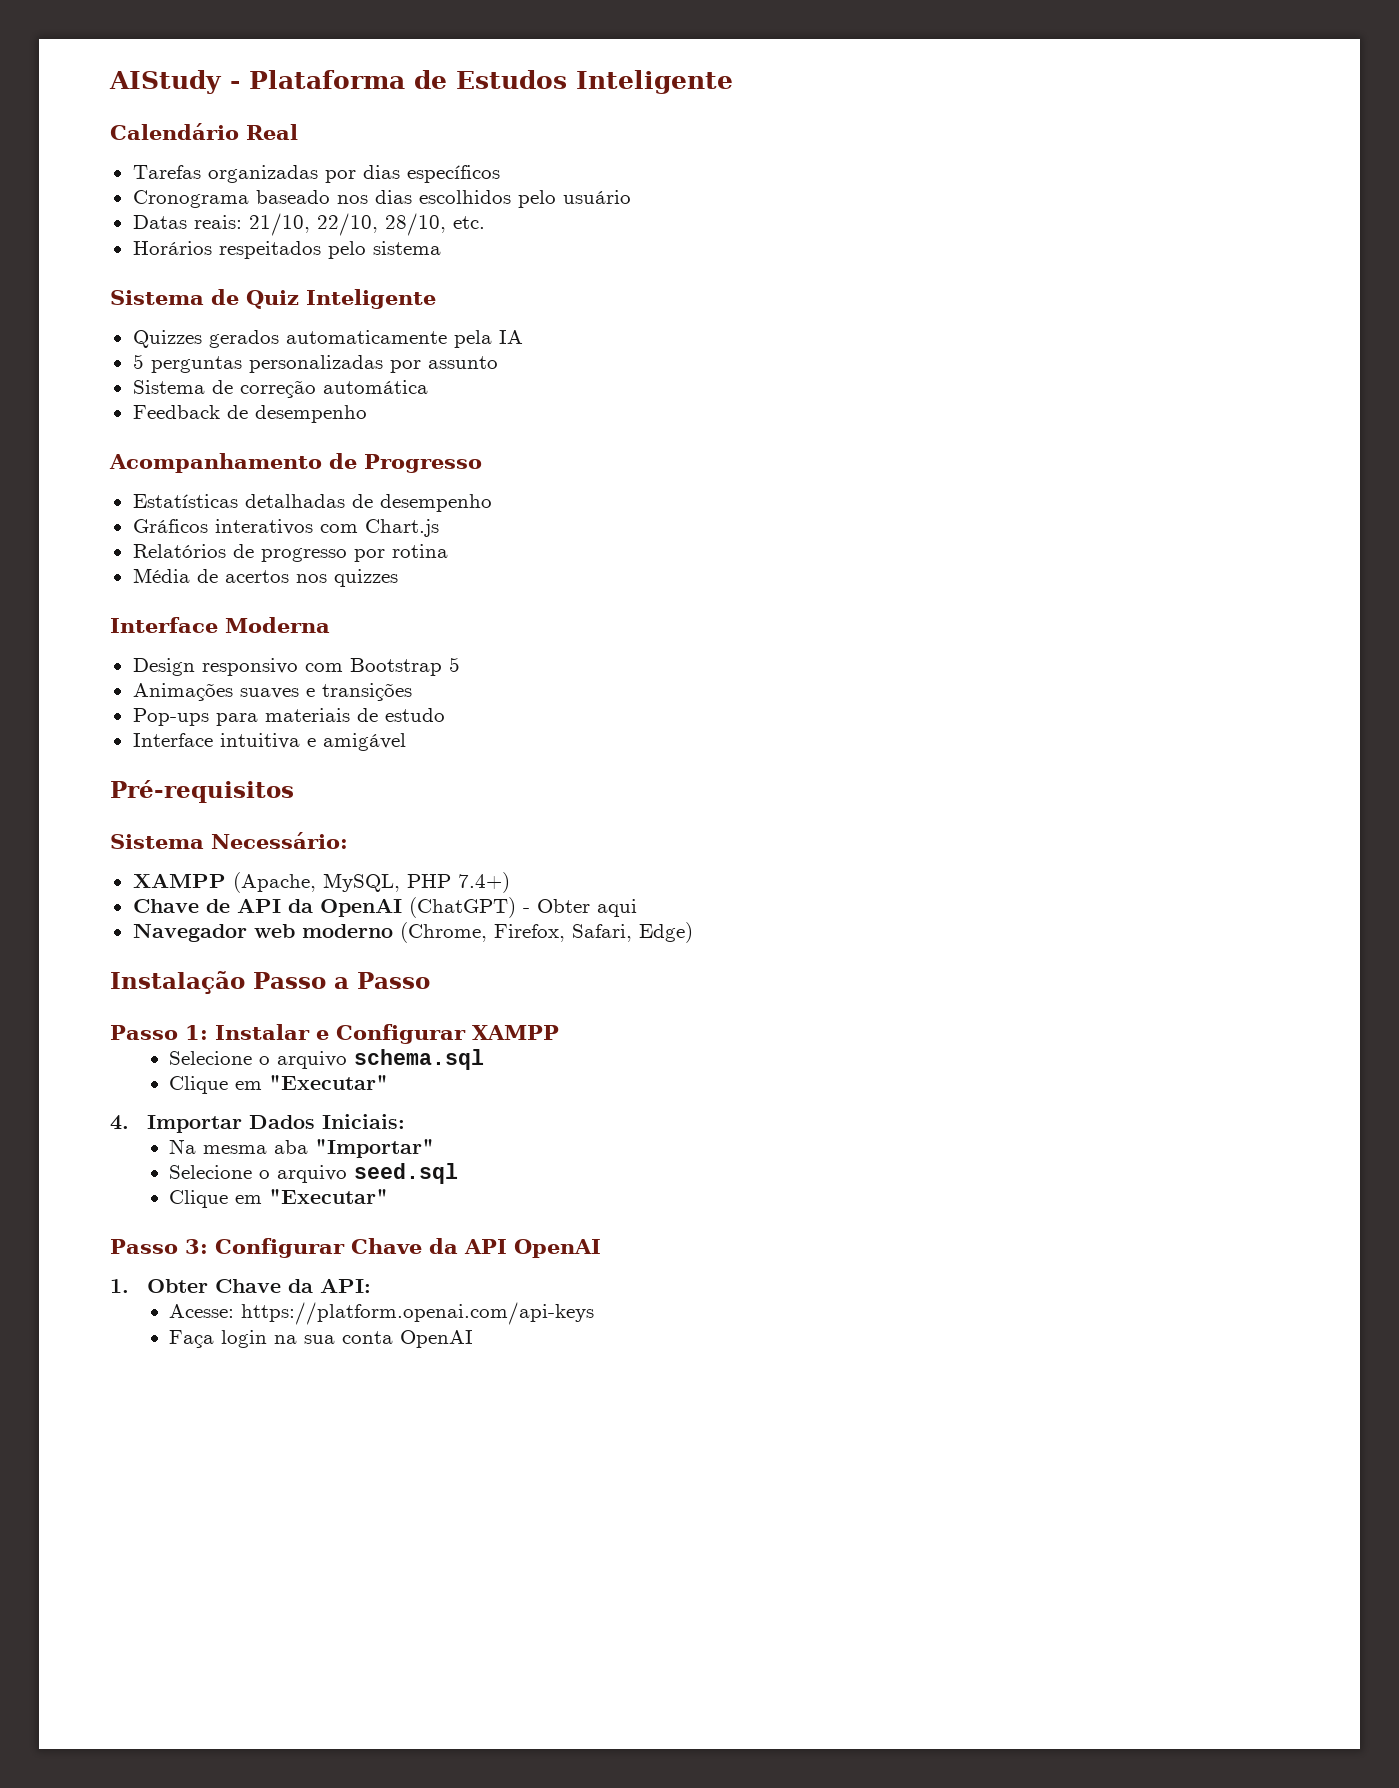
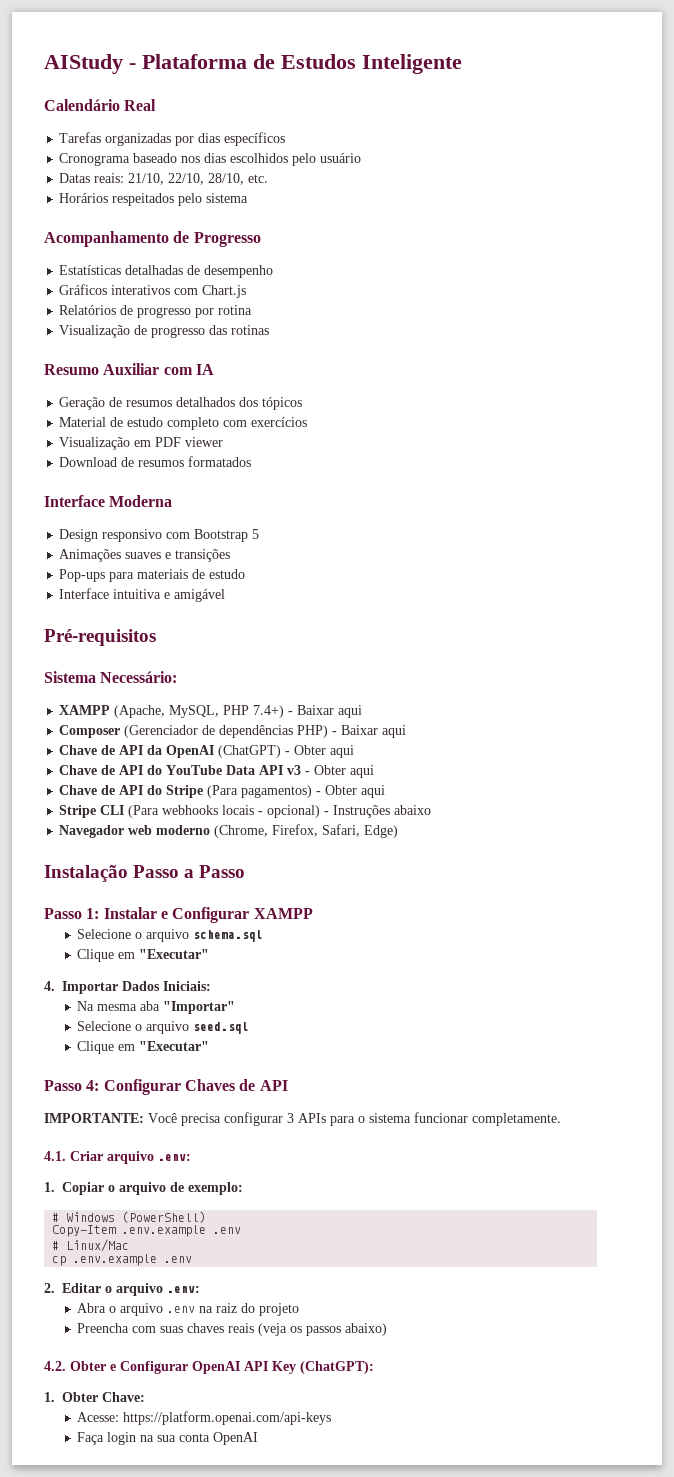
[110,289,436,309] [132,330,523,348] [132,354,498,373] [132,380,428,398] [132,405,367,423] // Sistema de Quiz Inteligente // Quizzes gerados automaticamente pela IA // 5 perguntas personalizadas por assunto // Sistema de correção automática // Feedback de desempenho -> (249, 198) none
[132,568,398,587] Média de acertos nos quizzes -> [59,325,270,338] [44,363,214,375] [59,397,303,410] [59,417,308,430] [59,437,224,450] [59,456,252,467] Visualização de progresso das rotinas // Resumo Auxiliar com IA // Geração de resumos detalhados dos tópicos // Material de estudo completo com exercícios // Visualização em PDF viewer // Download de resumos formatados
(510, 882) none -> [288,705,363,718] [59,725,407,738] - Baixar aqui // Composer (Gerenciador de dependências PHP) - Baixar aqui
(637, 908) none -> [59,765,375,778] [59,785,386,798] [59,805,432,818] // Chave de API do YouTube Data API v3 - Obter aqui // Chave de API do Stripe (Para pagamentos) - Obter aqui // Stripe CLI (Para webhooks locais - opcional) - Instruções abaixo
[185,1238,601,1258] 3: Configurar Chave da API OpenAI -> [86,1079,288,1095] [44,1112,561,1126] [44,1151,191,1164] [44,1182,243,1195] [52,1211,207,1223] [52,1225,242,1237] [52,1239,130,1252] [52,1254,193,1266] [44,1283,200,1296] [77,1303,300,1316] [77,1323,388,1336] [44,1361,374,1374] 4: Configurar Chaves de API // IMPORTANTE: Você precisa configurar 3 APIs para o sistema funcionar completamente. // 4.1. Criar arquivo .env: // 1. Copiar o arquivo de exemplo: // # Windows (PowerShell) // Copy-Item .env.example .env // # Linux/Mac // cp .env.example .env // 2. Editar o arquivo .env: // Abra o arquivo .env na raiz do projeto // Preencha com suas chaves reais (veja os passos abaixo) // 4.2. Obter e Configurar OpenAI API Key (ChatGPT):
[214,1278,371,1293] Chave da API: -> [102,1392,145,1402] Chave:

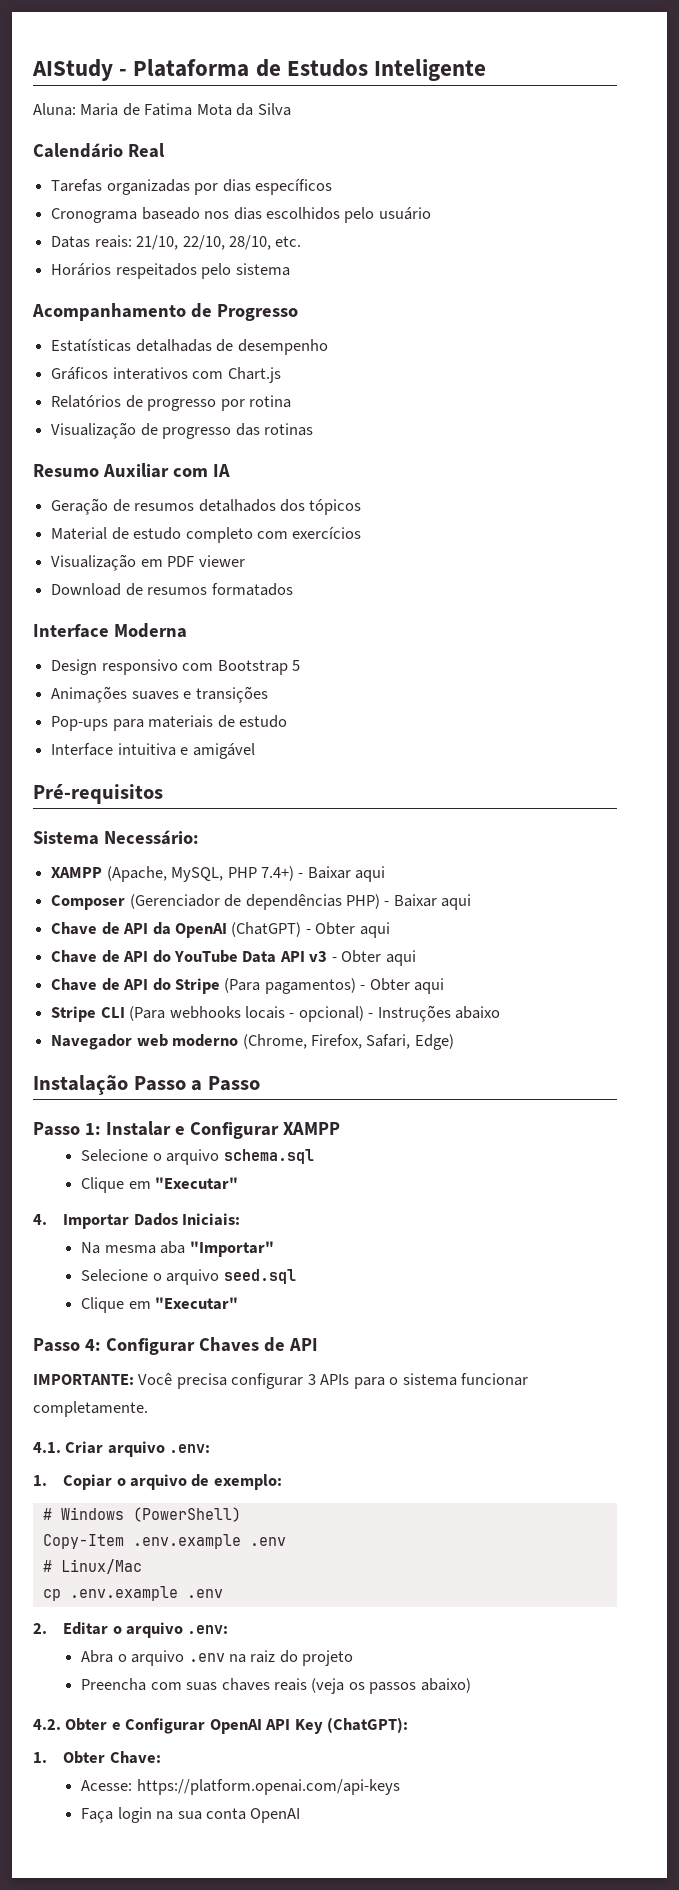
(462, 64) none -> [33,103,291,116] // Aluna: Maria de Fatima Mota da Silva

